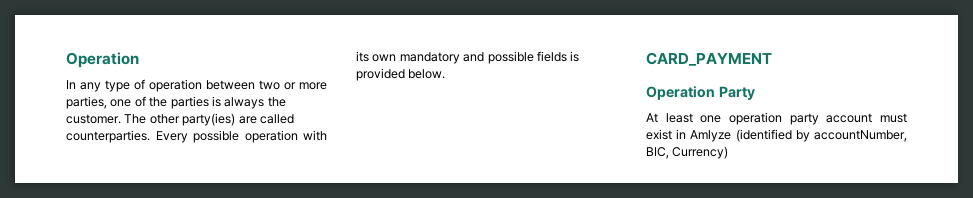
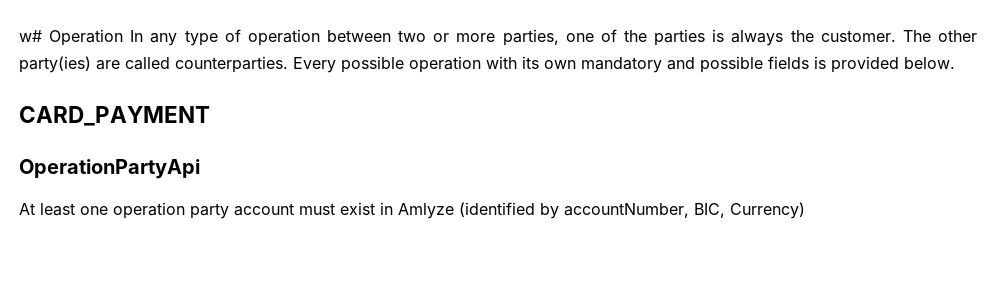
[66,52,139,68] Operation // -> [19,29,124,46] w# Operation
[646,86,755,100] Operation Party -> [19,159,200,179] OperationPartyApi

